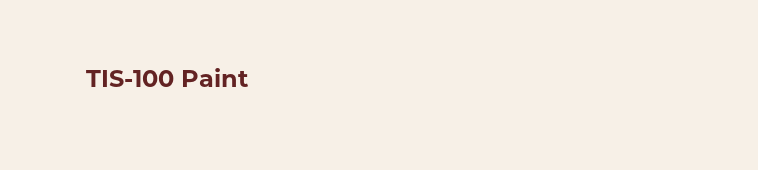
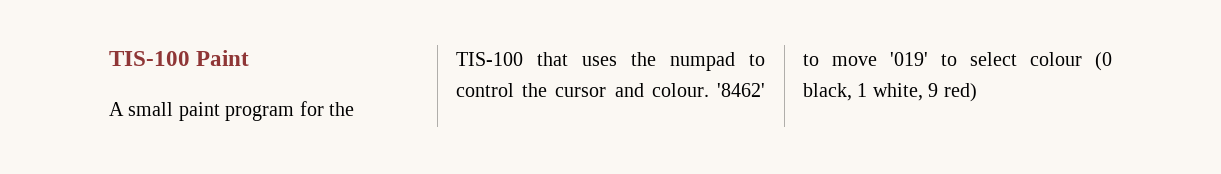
(249, 77) none -> [109,101,354,121] [456,52,765,71] [456,83,765,97] [803,52,1112,71] [803,83,977,102] // A small paint program for the TIS-100 that uses the numpad to control the cursor and colour. '8462' to move '019' to select colour (0 black, 1 white, 9 red)

